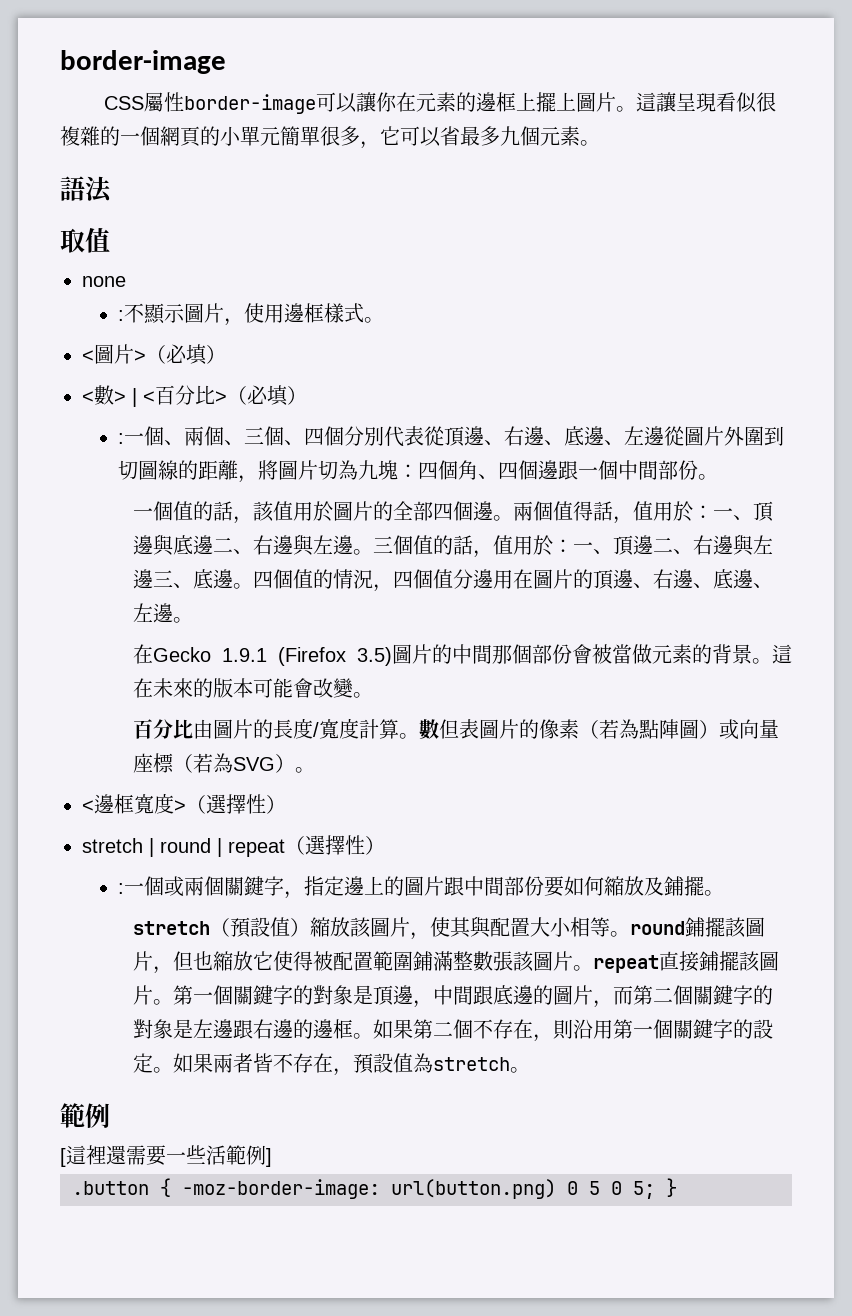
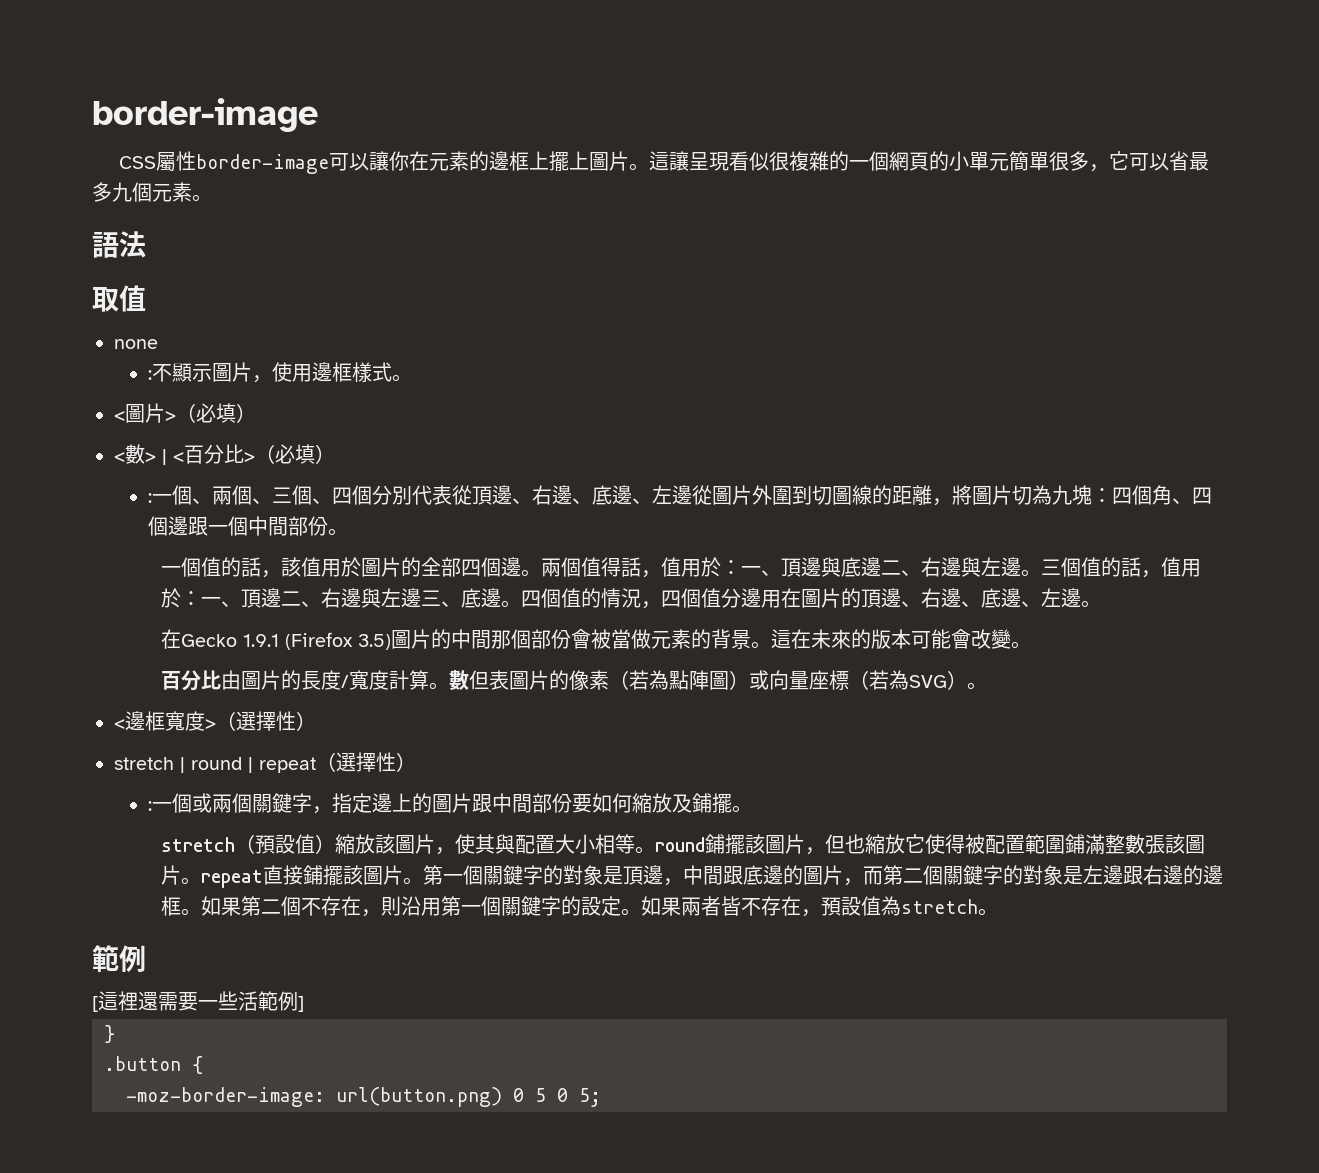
(272, 1157) none -> [104,1025,115,1043] // }
(171, 1187) none -> (203, 1065) //
[666,1178,677,1197] } -> (601, 1097) none

